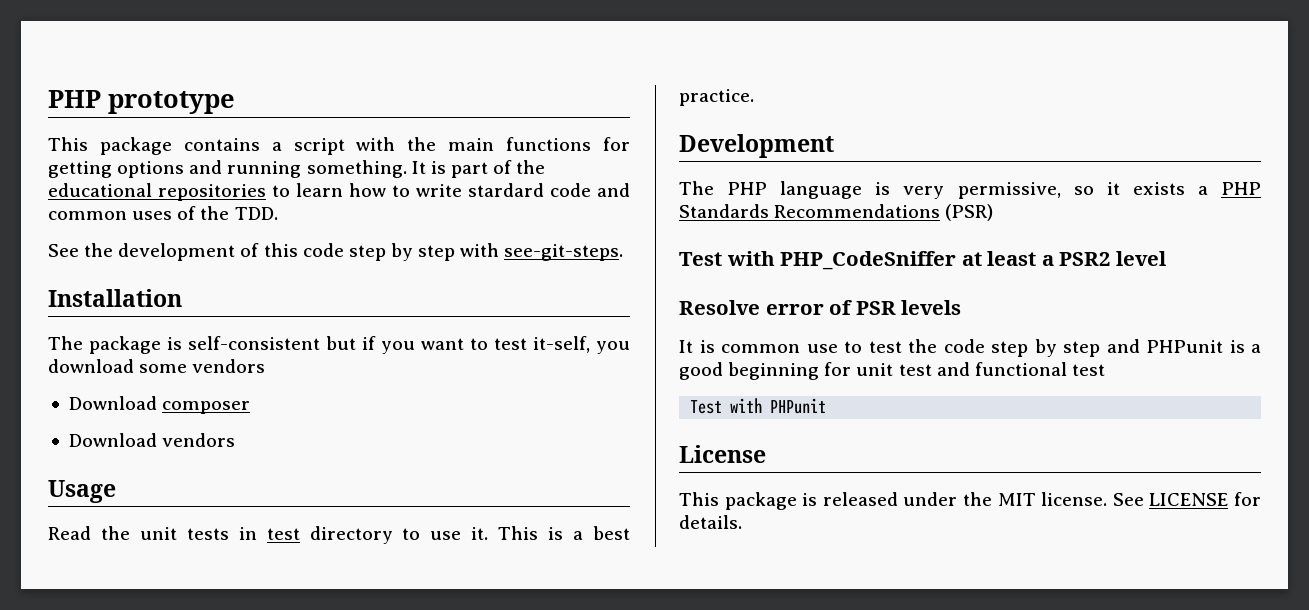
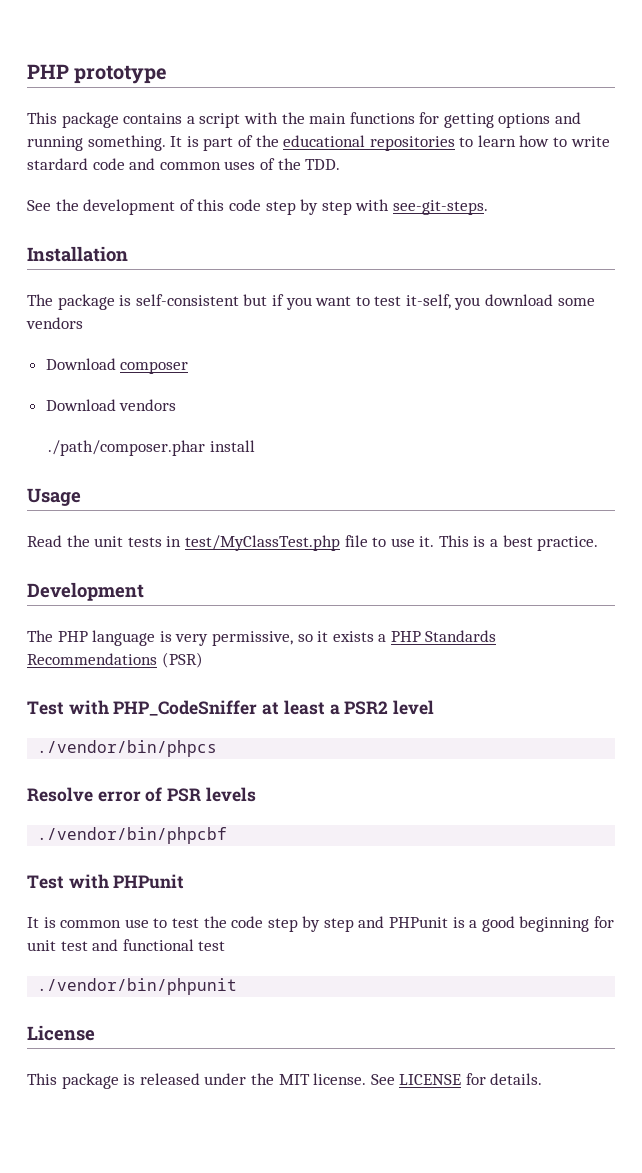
(236, 440) none -> [48,440,255,456] // ./path/composer.phar install
[266,526,393,544] test directory -> [184,535,368,551] test/MyClassTest.php file
(1166, 258) none -> [37,740,218,757] // ./vendor/bin/phpcs
(962, 307) none -> [37,827,228,844] [27,874,185,889] // ./vendor/bin/phpcbf // Test with PHPunit
[690,398,827,414] Test with PHPunit -> [37,978,238,995] ./vendor/bin/phpunit

